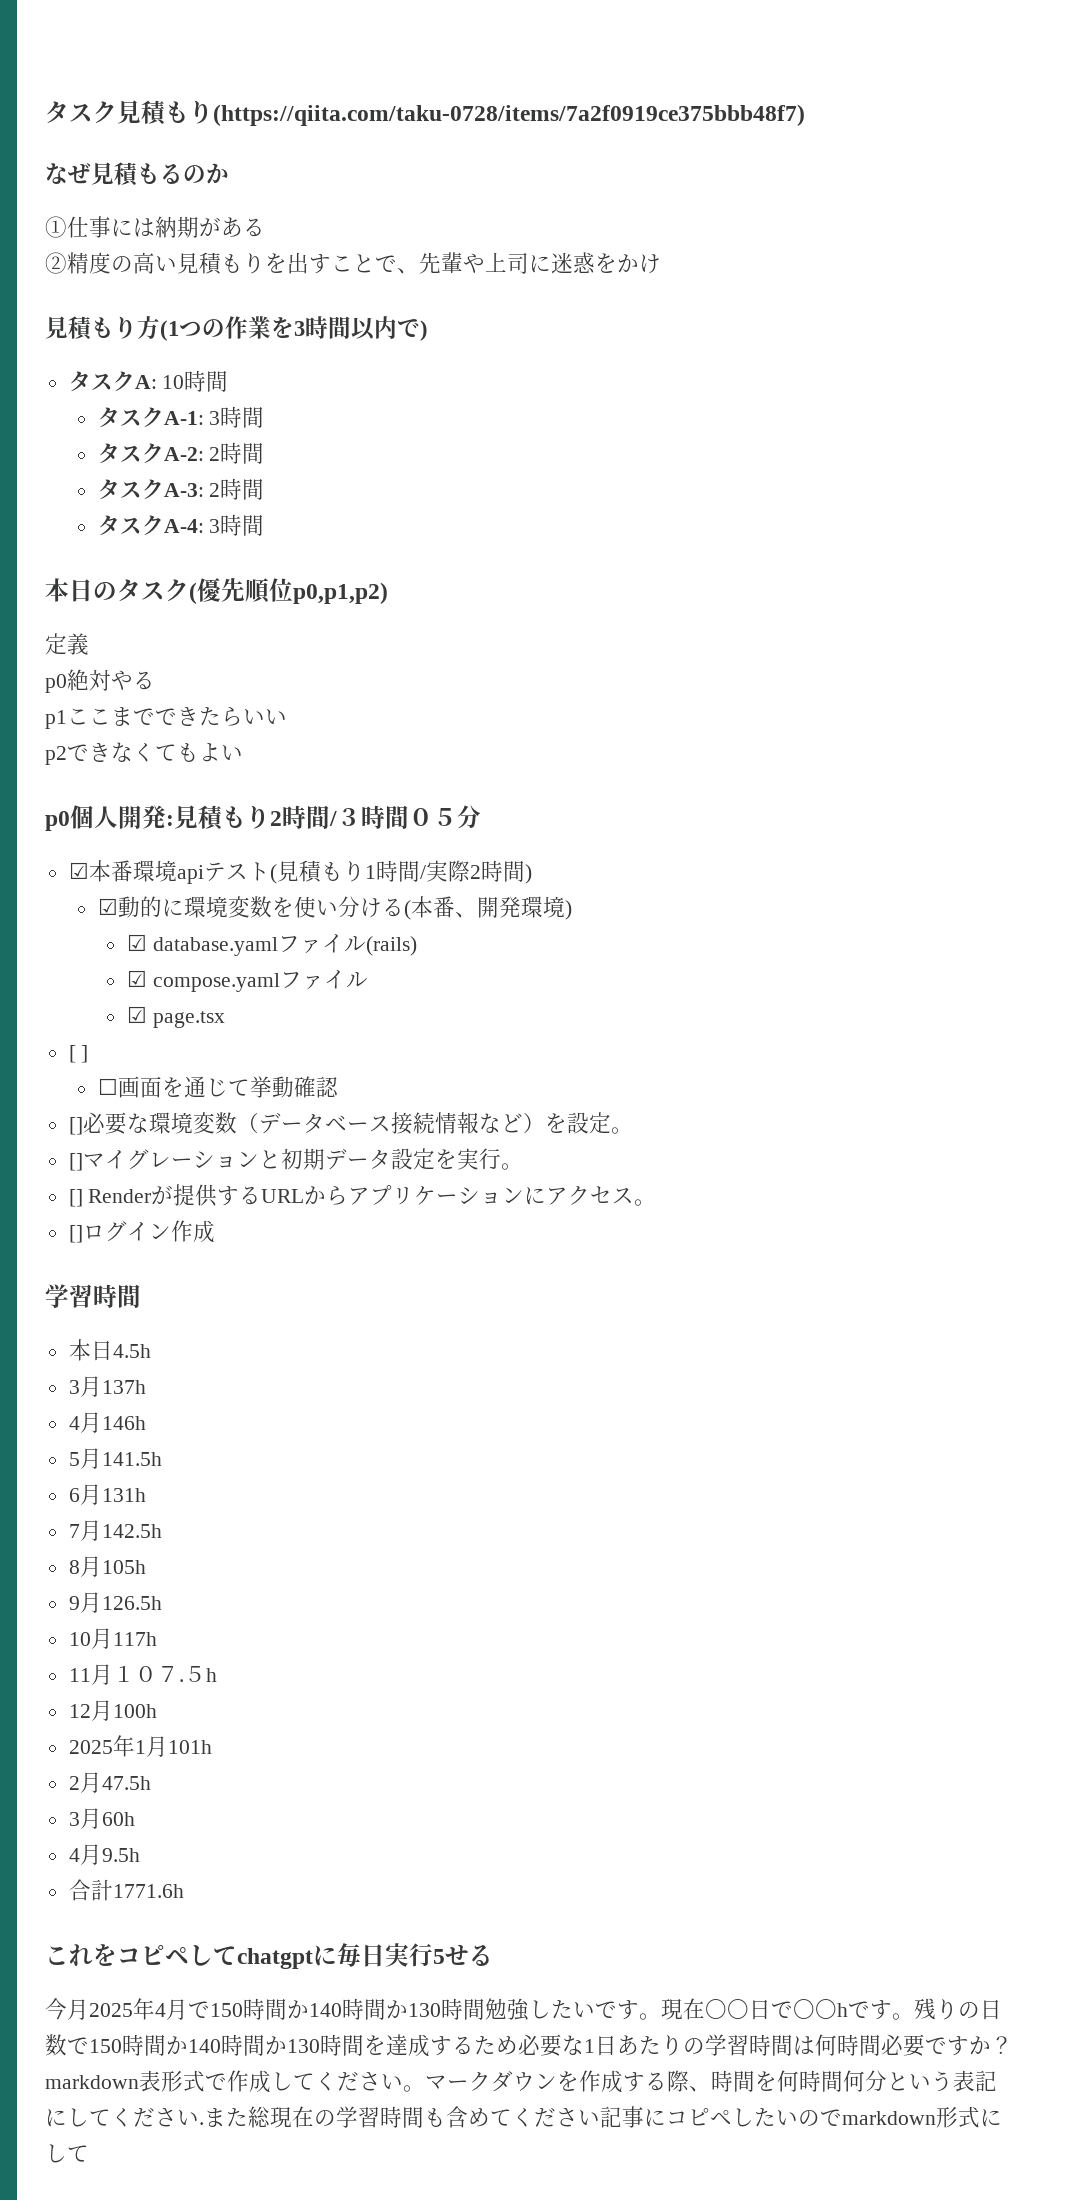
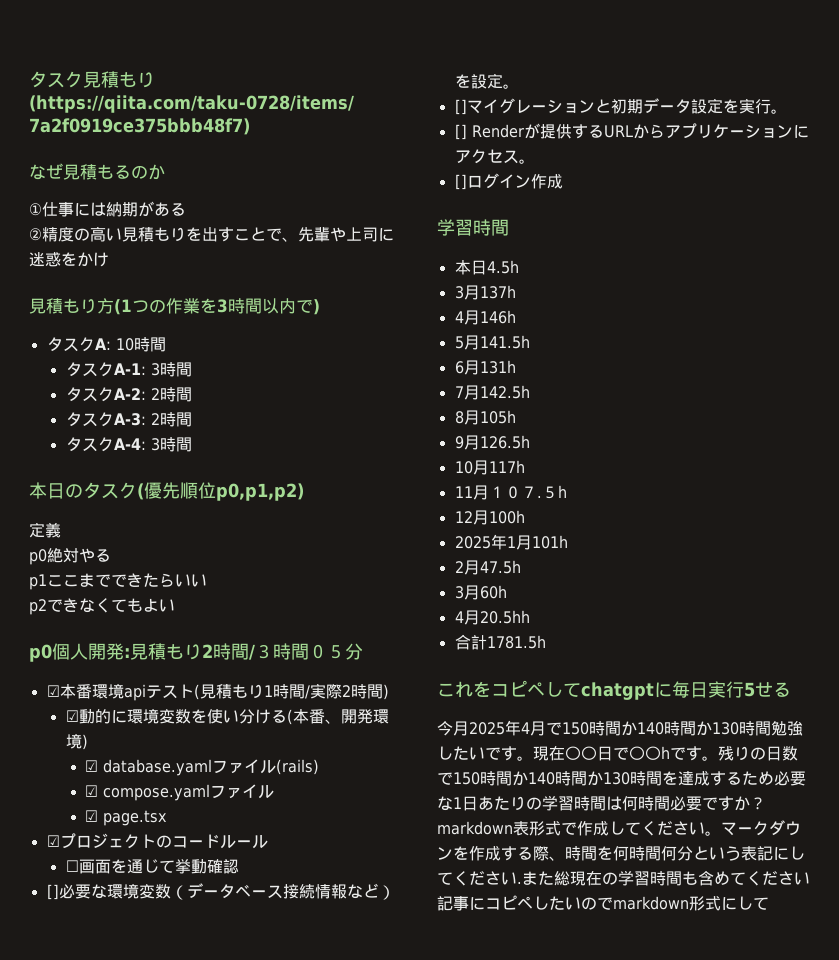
[68,1045,89,1063] [ ] -> [46,833,268,849] ☑プロジェクトのコードルール
[101,1848,140,1862] 9.5h -> [479,610,530,624] 20.5hh
[112,1884,184,1898] 1771.6h -> [486,635,546,649] 1781.5h

